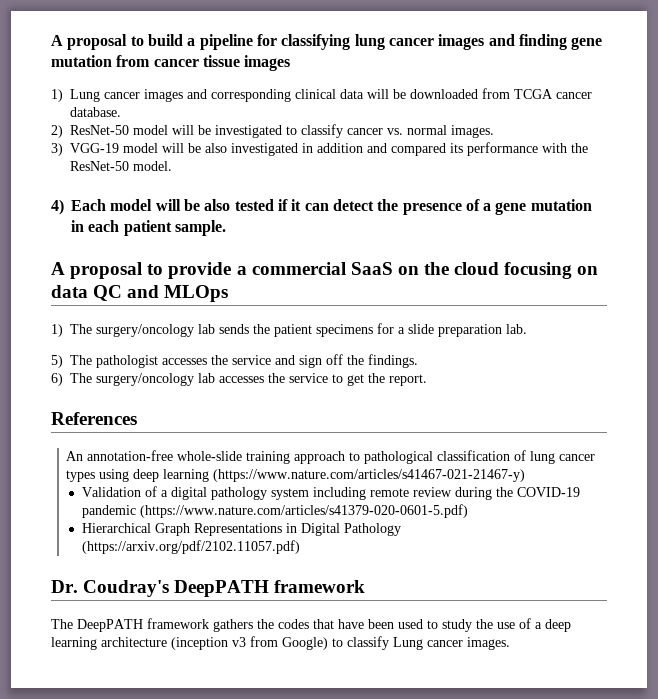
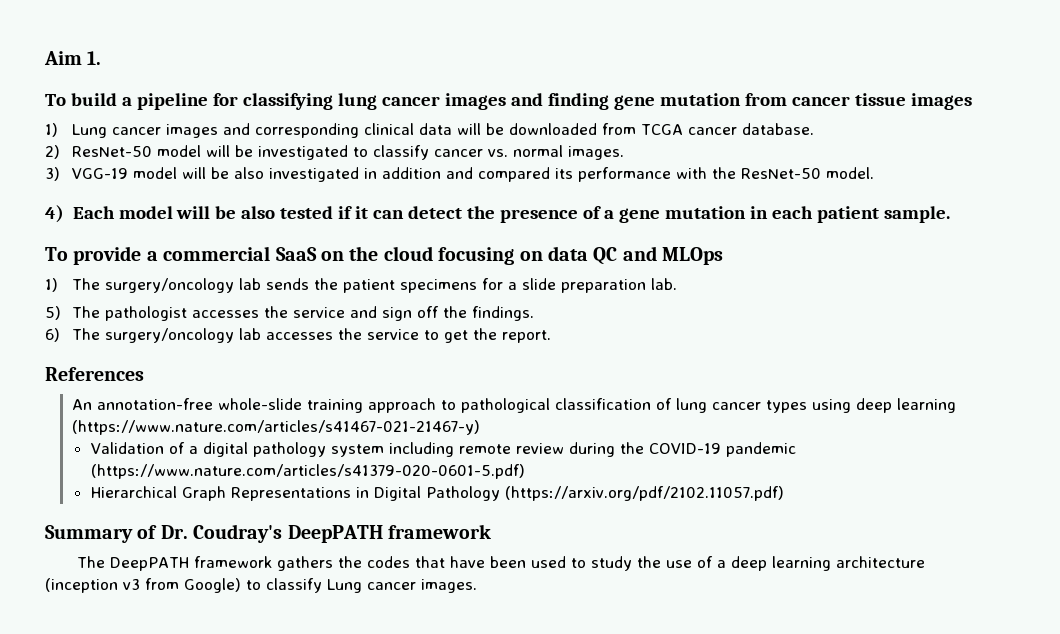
[51,34,144,50] A proposal to -> [44,51,102,65] [45,94,66,106] Aim 1. // To
[51,262,164,279] A proposal to -> [45,247,68,261] To
(300, 547) none -> [45,525,158,543] Summary of

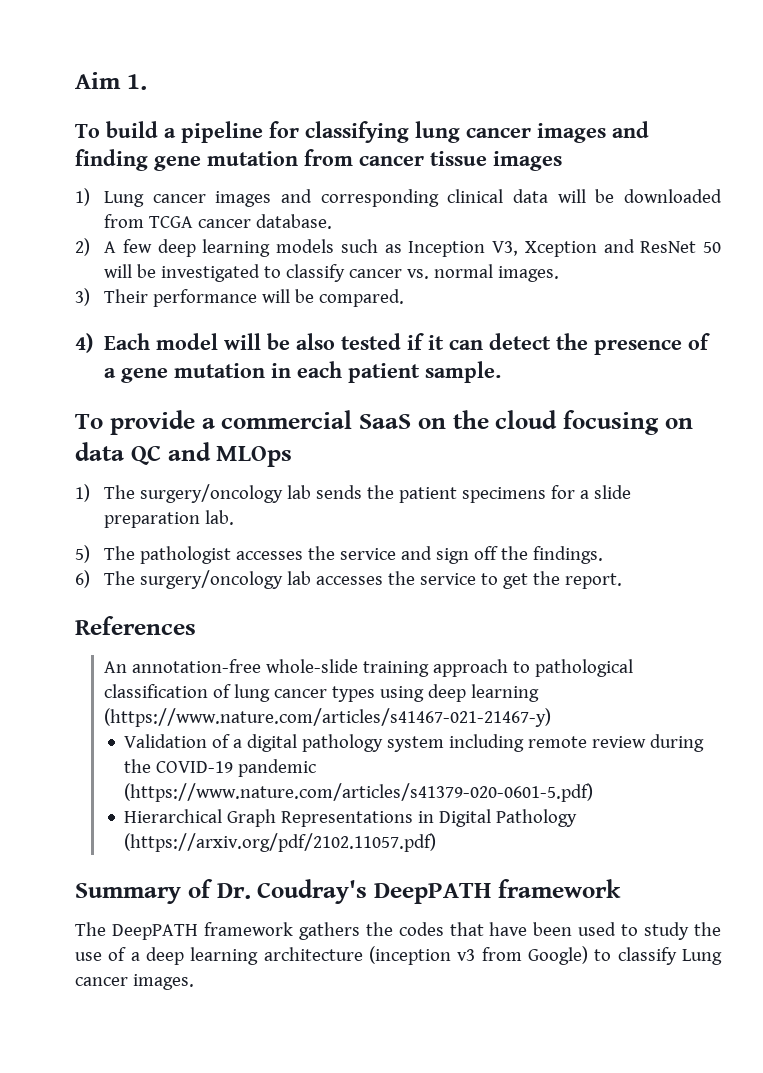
[71,145,201,157] ResNet-50 model -> [104,239,721,257] A few deep learning models such as Inception V3, Xception and ResNet 50
[71,167,874,182] VGG-19 model will be also investigated in addition and compared its performance with the ResNet-50 model. -> [104,289,404,307] Their performance will be compared.

